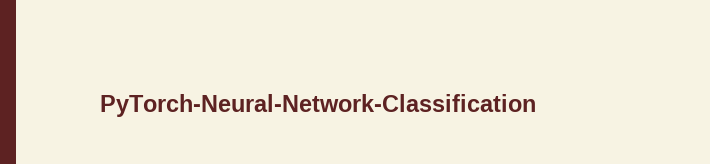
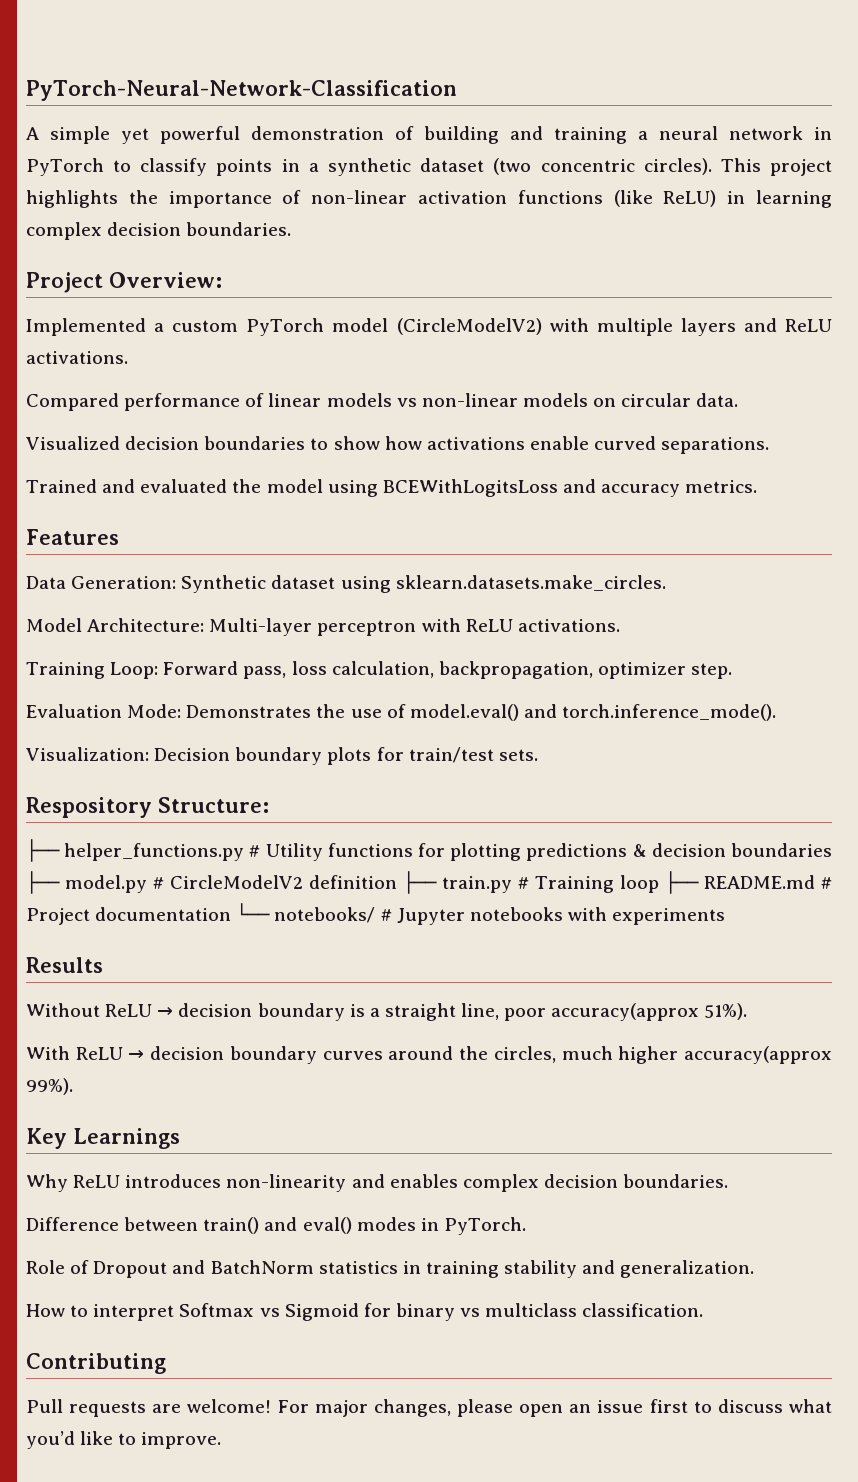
(536, 105) none -> [26,126,832,144] [26,158,832,176] [26,190,832,208] [26,222,292,240] [26,272,222,293] [26,318,832,336] [26,351,128,364] [26,393,739,411] [26,436,770,454] [26,479,758,497] [26,529,119,545] [26,575,666,593] [26,618,620,636] [26,661,733,679] [26,704,777,721] [26,747,538,765] [26,797,269,818] [26,839,833,862] [26,871,832,894] [26,903,726,925] [26,957,103,973] [26,1003,748,1021] [26,1046,833,1064] [26,1078,73,1095] [26,1128,180,1149] [26,1174,729,1192] [26,1217,526,1235] [26,1260,755,1278] [26,1303,704,1321] [26,1353,166,1374] [26,1399,832,1417] [26,1431,222,1449] // A simple yet powerful demonstration of building and training a neural network in PyTorch to classify points in a synthetic dataset (two concentric circles). This project highlights the importance of non-linear activation functions (like ReLU) in learning complex decision boundaries. // Project Overview: // Implemented a custom PyTorch model (CircleModelV2) with multiple layers and ReLU activations. // Compared performance of linear models vs non-linear models on circular data. // Visualized decision boundaries to show how activations enable curved separations. // Trained and evaluated the model using BCEWithLogitsLoss and accuracy metrics. // Features // Data Generation: Synthetic dataset using sklearn.datasets.make_circles. // Model Architecture: Multi-layer perceptron with ReLU activations. // Training Loop: Forward pass, loss calculation, backpropagation, optimizer step. // Evaluation Mode: Demonstrates the use of model.eval() and torch.inference_mode(). // Visualization: Decision boundary plots for train/test sets. // Respository Structure: // ├── helper_functions.py # Utility functions for plotting predictions & decision boundaries ├── model.py # CircleModelV2 definition ├── train.py # Training loop ├── README.md # Project documentation └── notebooks/ # Jupyter notebooks with experiments // Results // Without ReLU → decision boundary is a straight line, poor accuracy(approx 51%). // With ReLU → decision boundary curves around the circles, much higher accuracy(approx 99%). // Key Learnings // Why ReLU introduces non-linearity and enables complex decision boundaries. // Difference between train() and eval() modes in PyTorch. // Role of Dropout and BatchNorm statistics in training stability and generalization. // How to interpret Softmax vs Sigmoid for binary vs multiclass classification. // Contributing // Pull requests are welcome! For major changes, please open an issue first to discuss what you’d like to improve.

